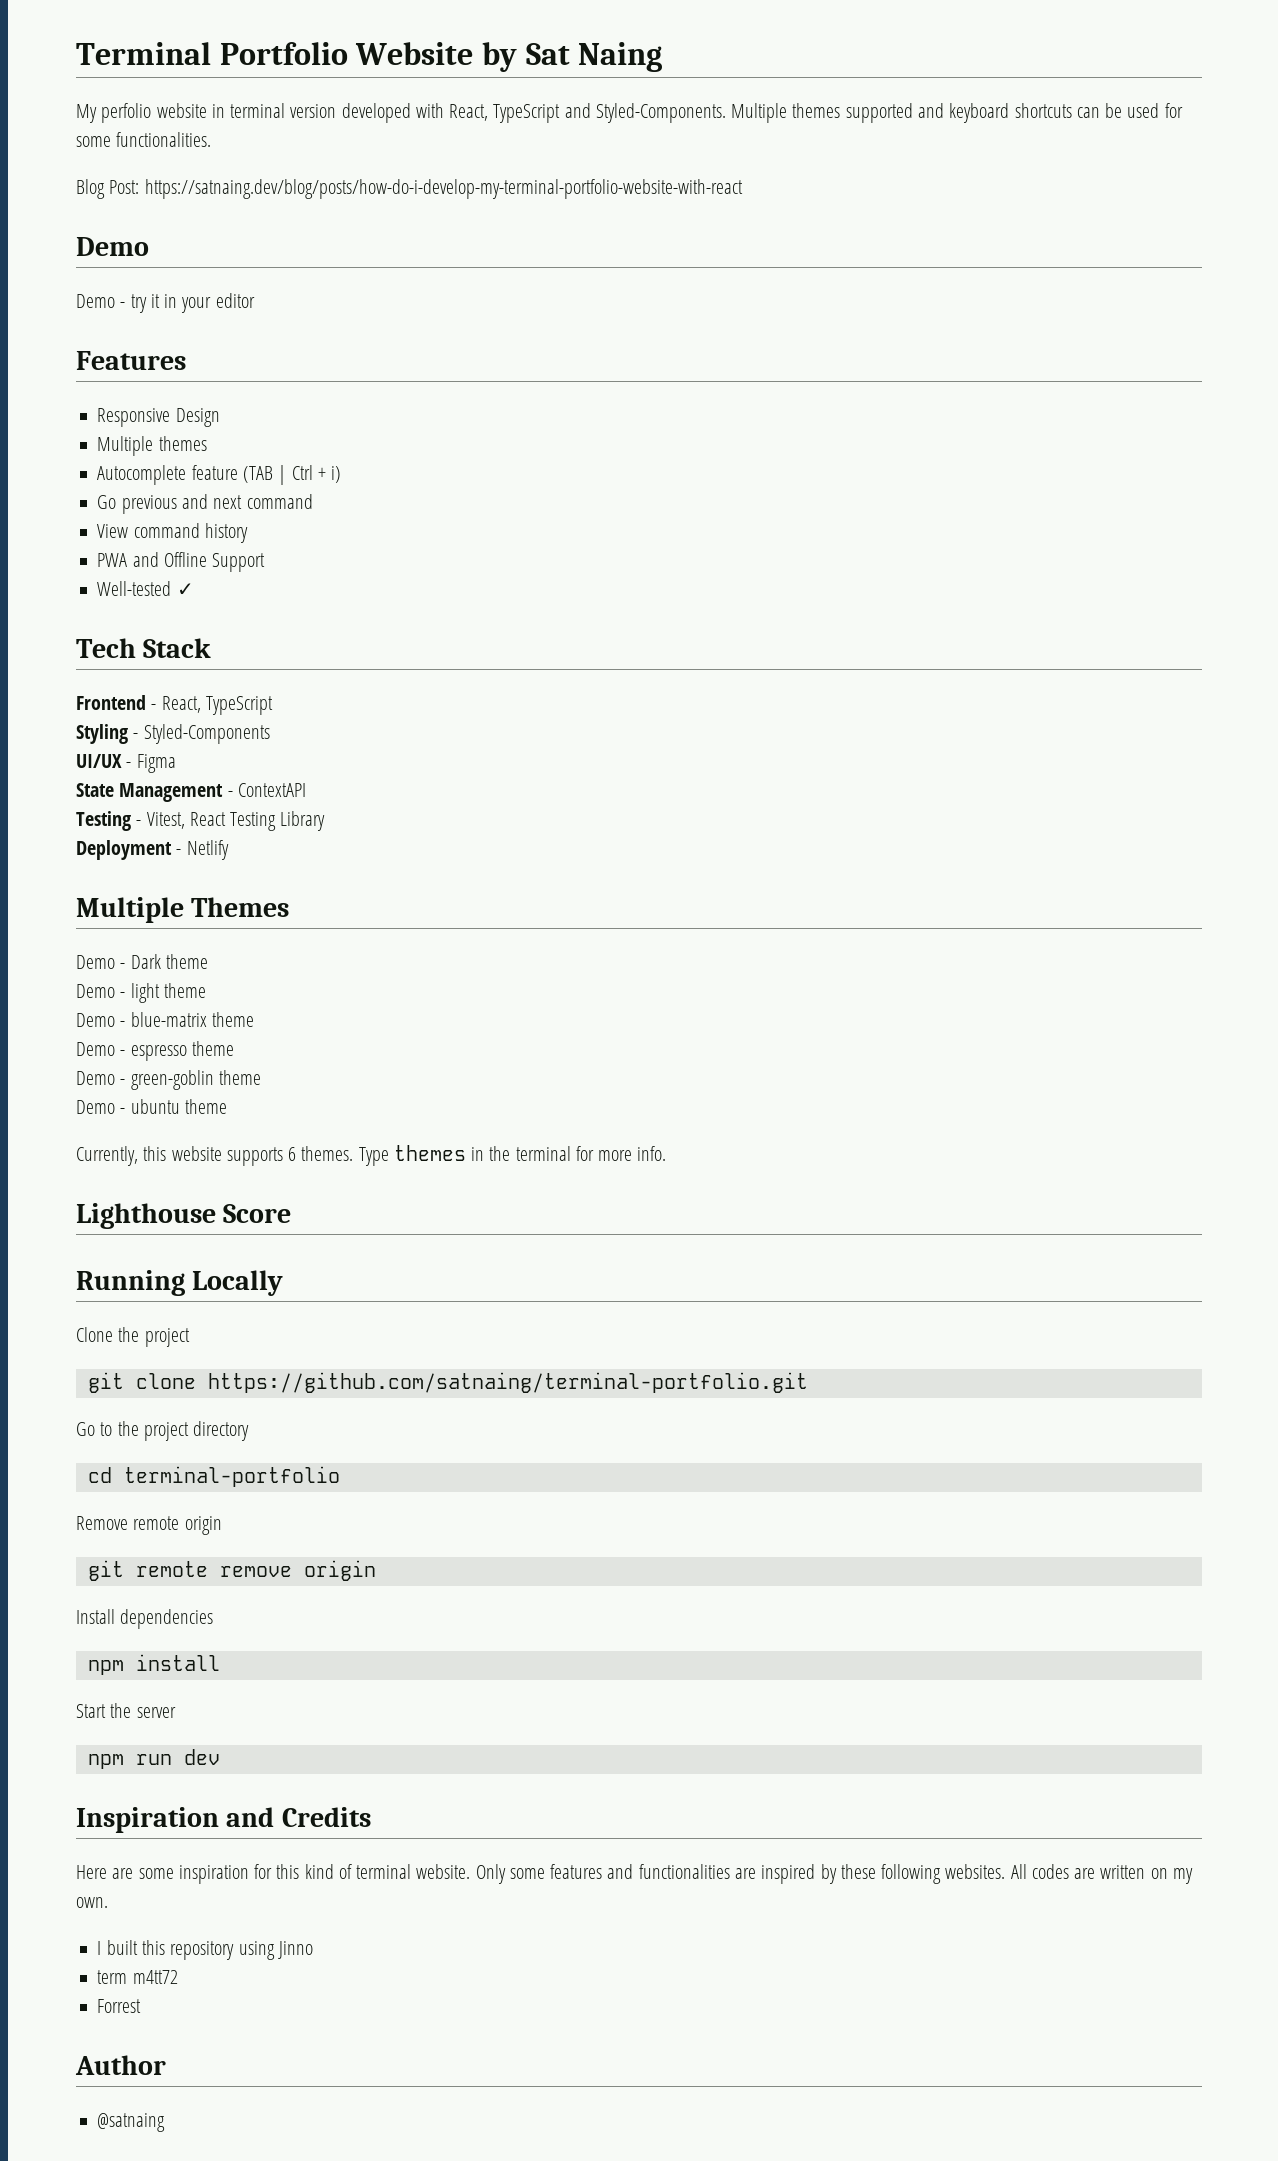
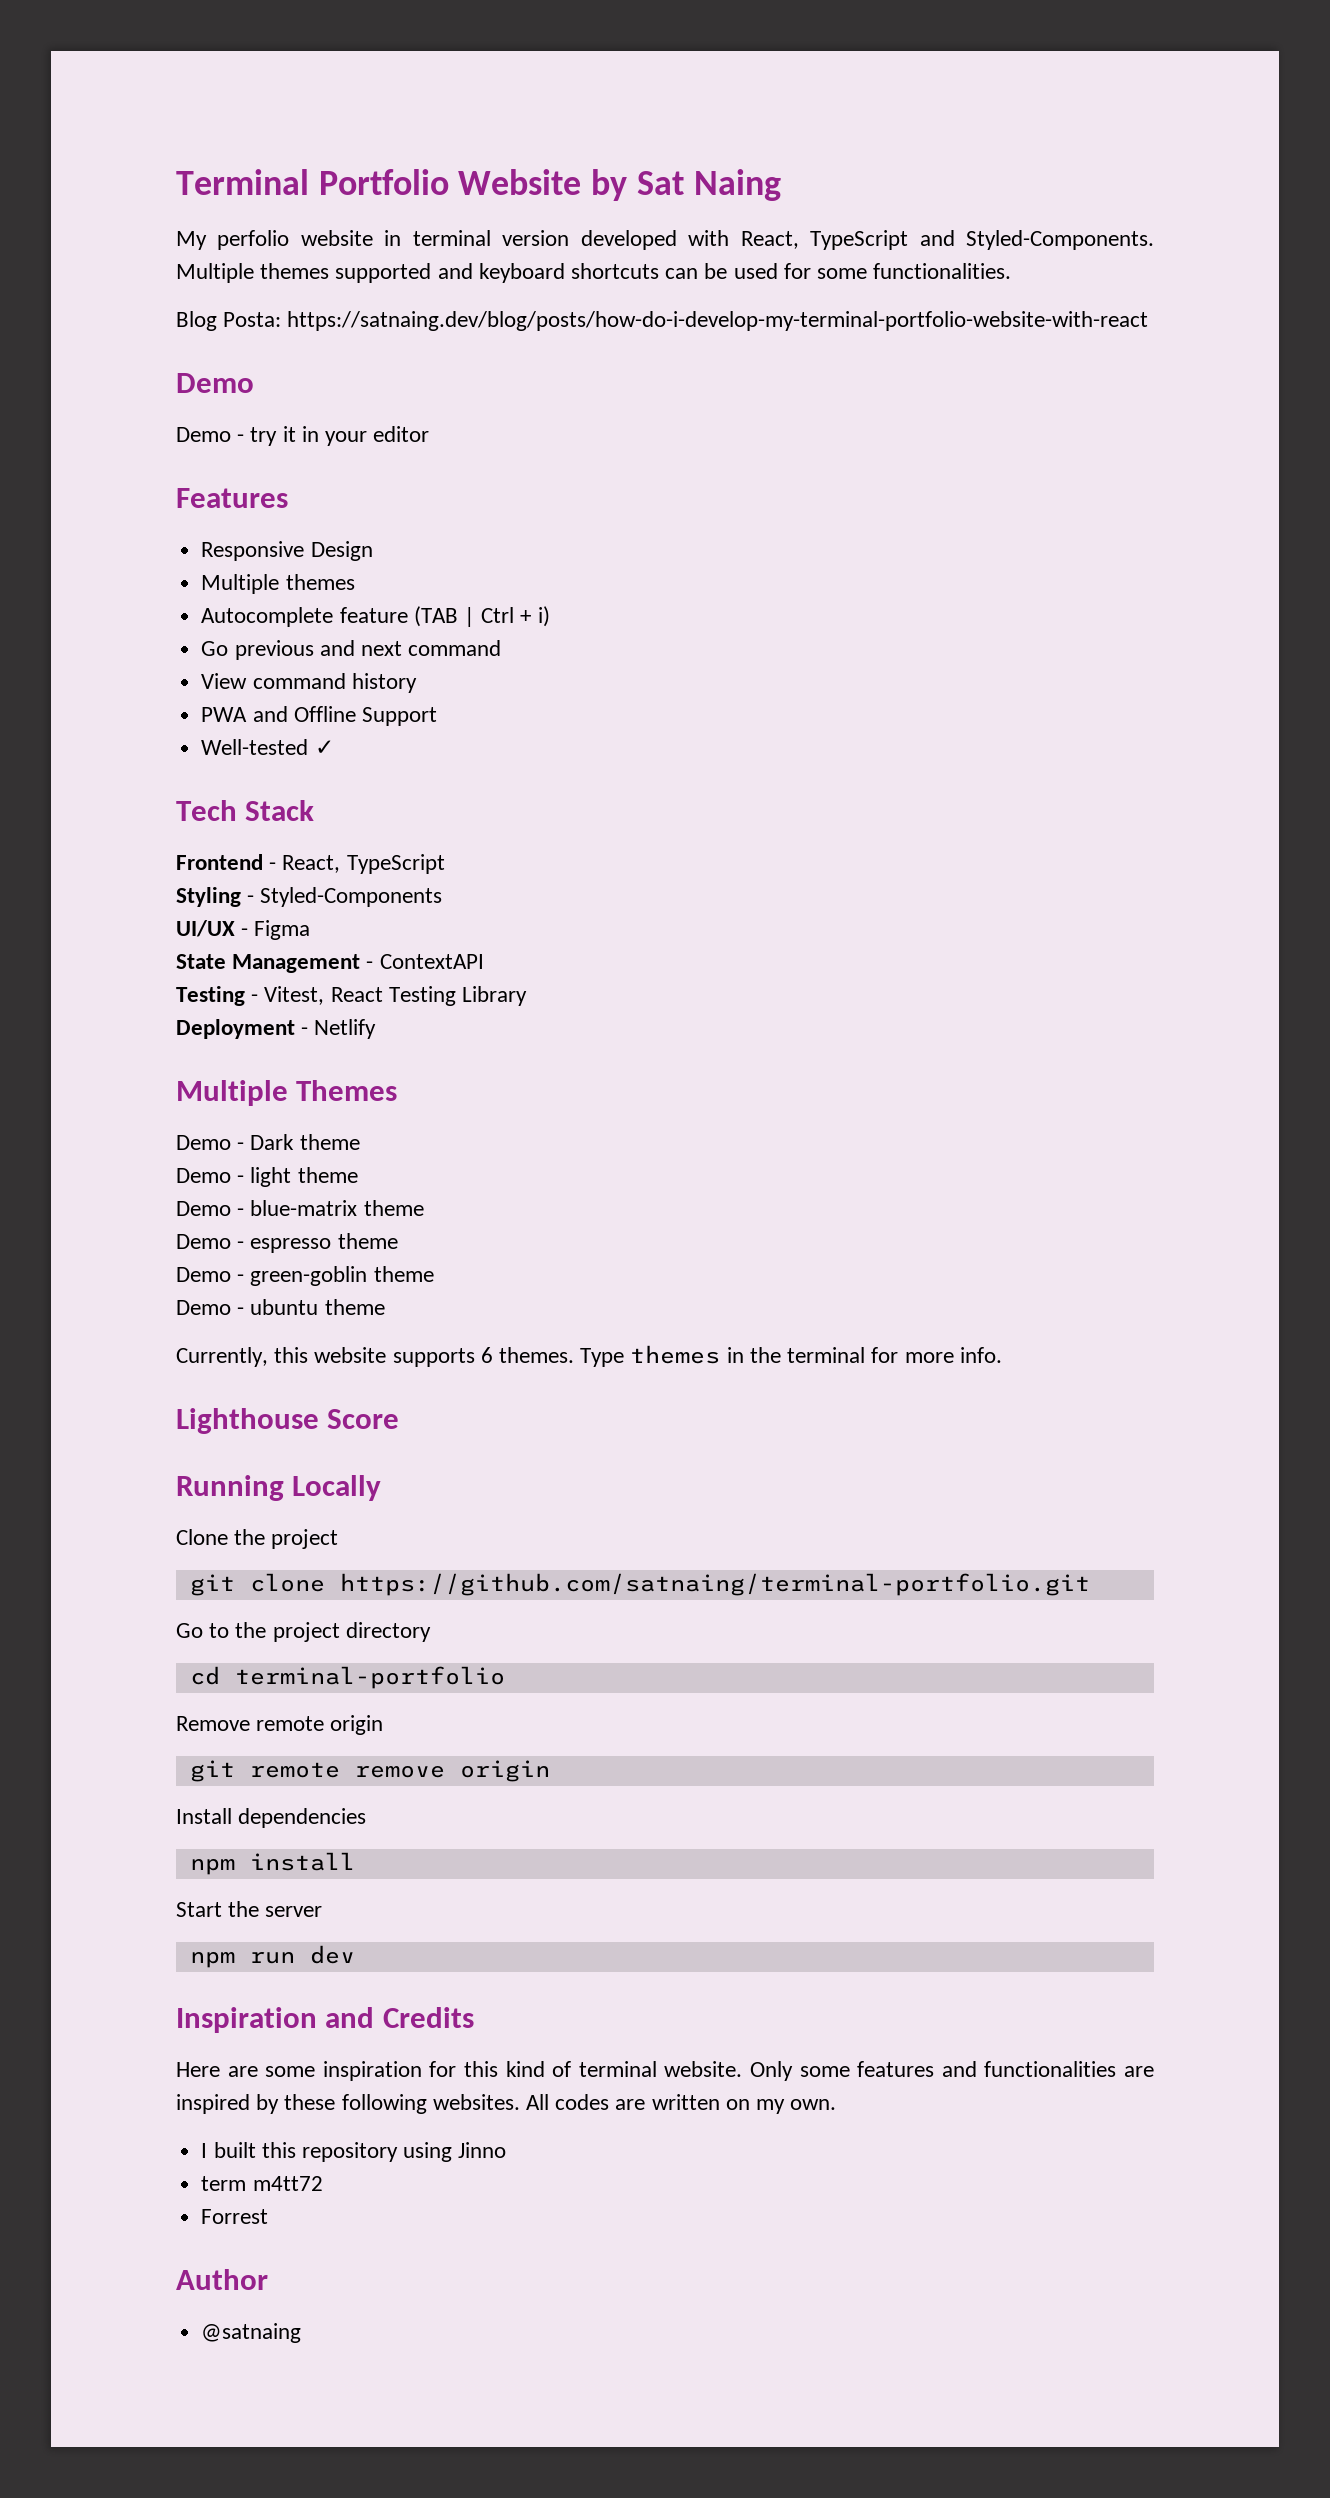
[109,180,140,194] Post: -> [223,312,282,327] Posta:

